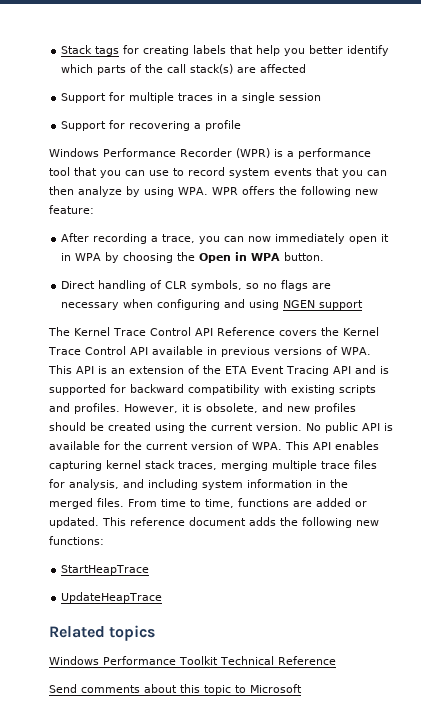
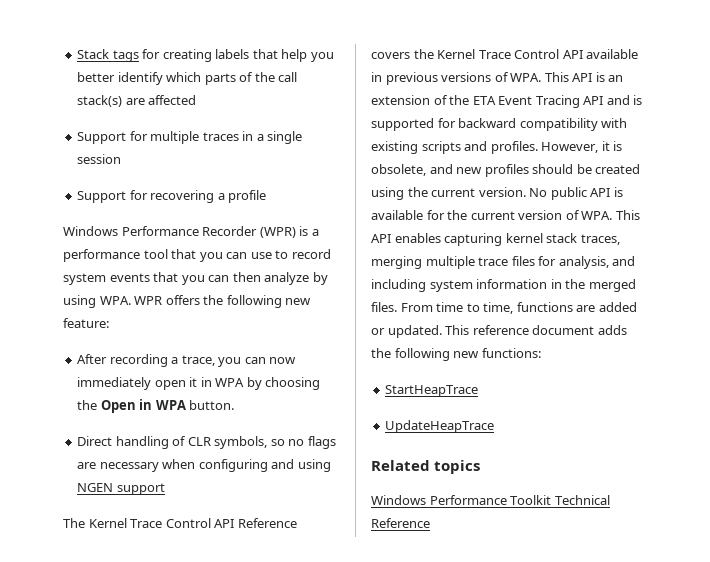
[49,684,302,695] // Send comments about this topic to Microsoft -> (430, 523) none

